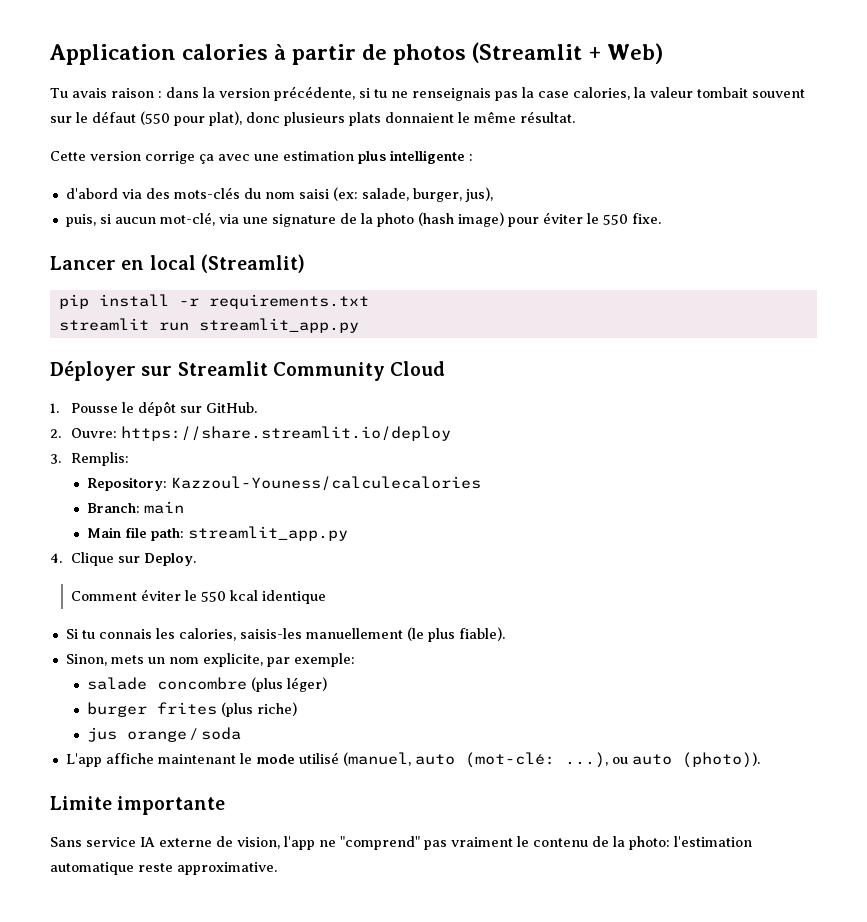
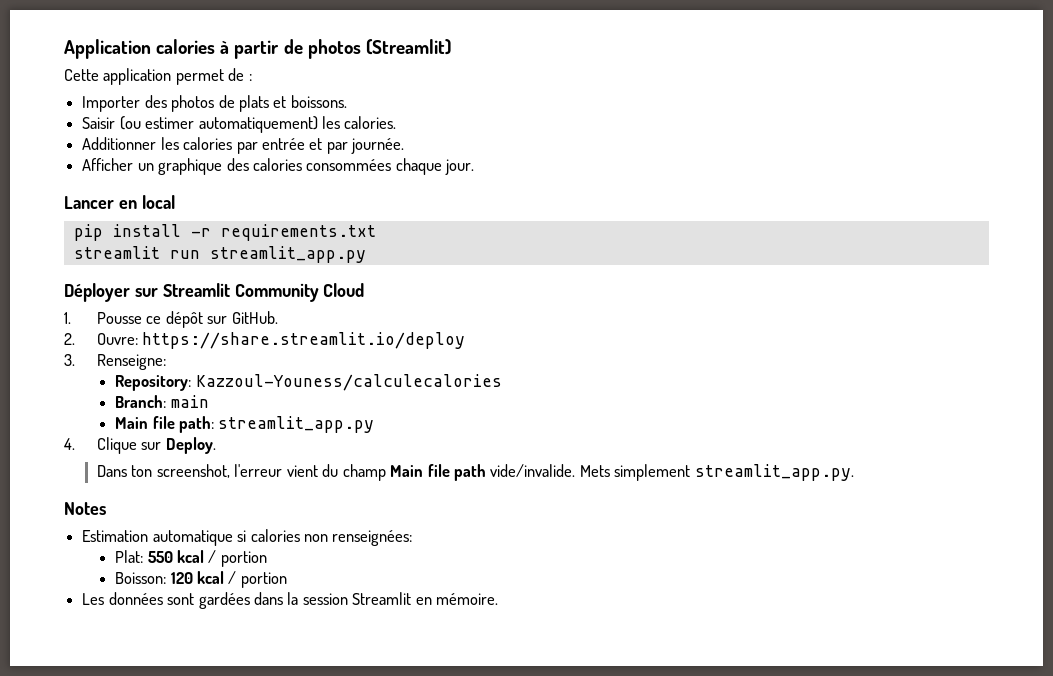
[472,42,663,64] [50,86,805,101] [50,111,575,126] [50,150,473,164] [65,187,493,202] [65,212,661,227] (Streamlit + Web) // Tu avais raison : dans la version précédente, si tu ne renseignais pas la case calories, la valeur tombait souvent sur le défaut (550 pour plat), donc plusieurs plats donnaient le même résultat. // Cette version corrige ça avec une estimation plus intelligente : // d'abord via des mots-clés du nom saisi (ex: salade, burger, jus), // puis, si aucun mot-clé, via une signature de la photo (hash image) pour éviter le 550 fixe. -> [365,39,451,55] [64,68,252,85] [82,95,347,112] [82,116,397,133] [82,137,405,154] [82,158,475,175] (Streamlit) // Cette application permet de : // Importer des photos de plats et boissons. // Saisir (ou estimer automatiquement) les calories. // Additionner les calories par entrée et par journée. // Afficher un graphique des calories consommées chaque jour.
[200,254,305,273] (Streamlit) -> (175, 202) none
[121,402,134,413] le -> [146,316,162,324] ce
[70,452,129,466] Remplis: -> [96,354,166,370] Renseigne:
[70,589,326,604] [65,627,505,642] [65,653,355,667] [86,677,327,692] [86,702,297,717] [86,727,241,742] [65,752,760,768] [50,796,226,815] [50,836,752,850] [50,862,277,875] Comment éviter le 550 kcal identique // Si tu connais les calories, saisis-les manuellement (le plus fiable). // Sinon, mets un nom explicite, par exemple: // salade concombre (plus léger) // burger frites (plus riche) // jus orange / soda // L'app affiche maintenant le mode utilisé (manuel, auto (mot-clé: ...), ou auto (photo)). // Limite importante // Sans service IA externe de vision, l'app ne "comprend" pas vraiment le contenu de la photo: l'estimation automatique reste approximative. -> [96,464,854,481] [64,502,106,515] [82,529,413,546] [115,550,267,567] [115,571,287,588] [82,592,499,609] Dans ton screenshot, l'erreur vient du champ Main file path vide/invalide. Mets simplement streamlit_app.py. // Notes // Estimation automatique si calories non renseignées: // Plat: 550 kcal / portion // Boisson: 120 kcal / portion // Les données sont gardées dans la session Streamlit en mémoire.

